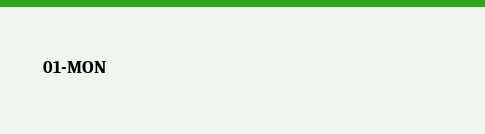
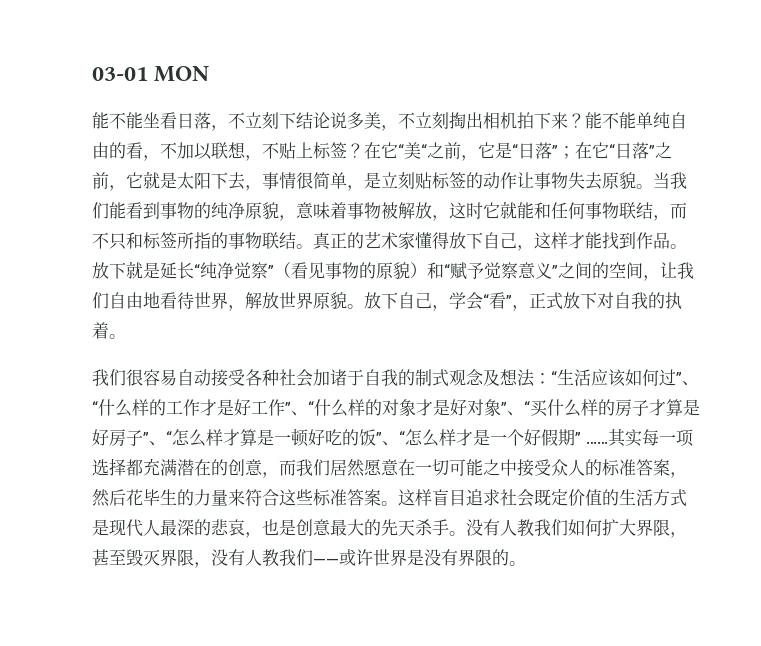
[43,60,106,73] 01-MON -> [92,66,210,82] [92,112,687,131] [92,142,672,161] [92,171,687,191] [92,201,687,221] [92,232,687,251] [92,261,694,281] [92,292,682,311] [92,322,126,339] [92,369,699,387] [92,399,700,417] [92,428,694,447] [92,458,687,478] [92,489,687,507] [92,519,687,538] [92,549,526,568] 03-01 MON // 能不能坐看日落，不立刻下结论说多美，不立刻掏出相机拍下来？能不能单纯自由的看，不加以联想，不贴上标签？在它“美“之前，它是“日落”；在它“日落”之前，它就是太阳下去，事情很简单，是立刻贴标签的动作让事物失去原貌。当我们能看到事物的纯净原貌，意味着事物被解放，这时它就能和任何事物联结，而不只和标签所指的事物联结。真正的艺术家懂得放下自己，这样才能找到作品。放下就是延长“纯净觉察”（看见事物的原貌）和“赋予觉察意义”之间的空间，让我们自由地看待世界，解放世界原貌。放下自己，学会“看”，正式放下对自我的执着。 // 我们很容易自动接受各种社会加诸于自我的制式观念及想法：“生活应该如何过”、“什么样的工作才是好工作”、“什么样的对象才是好对象”、“买什么样的房子才算是好房子”、“怎么样才算是一顿好吃的饭”、“怎么样才是一个好假期” ……其实每一项选择都充满潜在的创意，而我们居然愿意在一切可能之中接受众人的标准答案，然后花毕生的力量来符合这些标准答案。这样盲目追求社会既定价值的生活方式是现代人最深的悲哀，也是创意最大的先天杀手。没有人教我们如何扩大界限，甚至毁灭界限，没有人教我们——或许世界是没有界限的。

